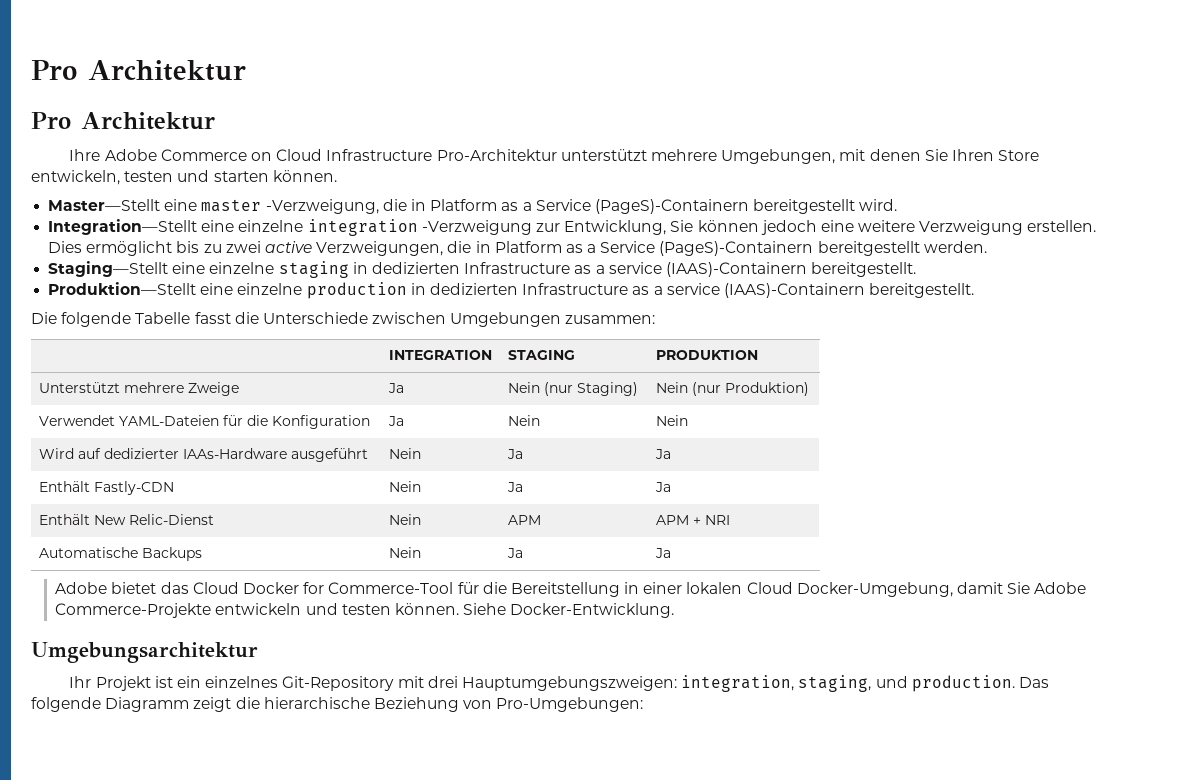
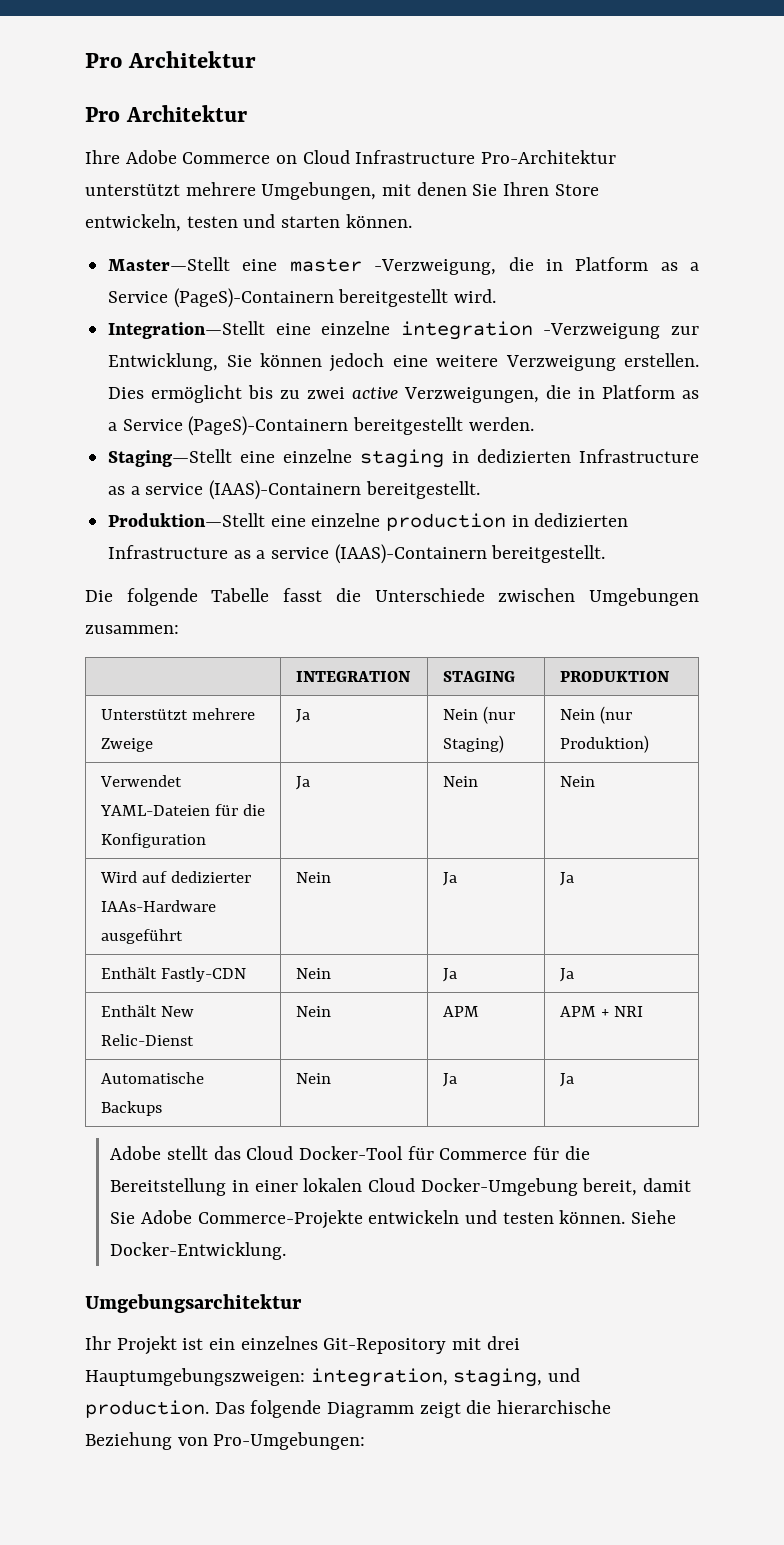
[111,582,157,594] bietet -> [166,1146,208,1160] stellt
[242,582,454,594] Docker for Commerce-Tool -> [298,1146,528,1160] Docker-Tool für Commerce
[796,582,953,597] Docker-Umgebung, -> [420,1178,638,1196] Docker-Umgebung bereit,

